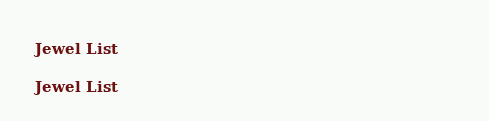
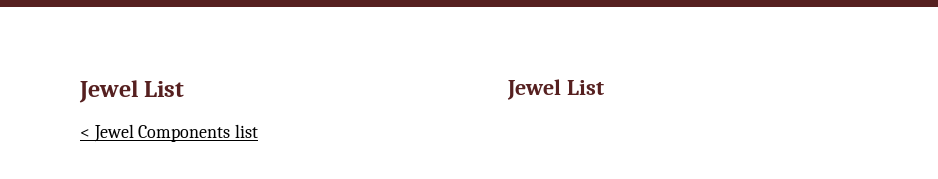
[33,43,118,57] Jewel List -> [79,80,185,103] [80,124,259,142] Jewel List // < Jewel Components list

